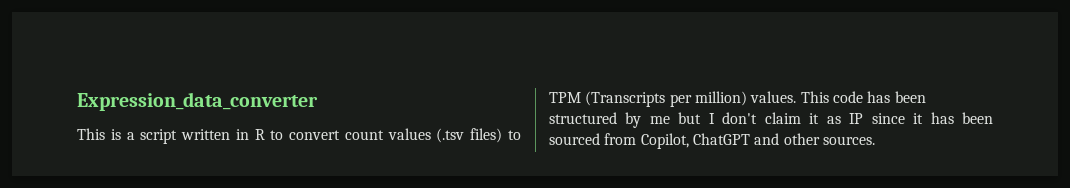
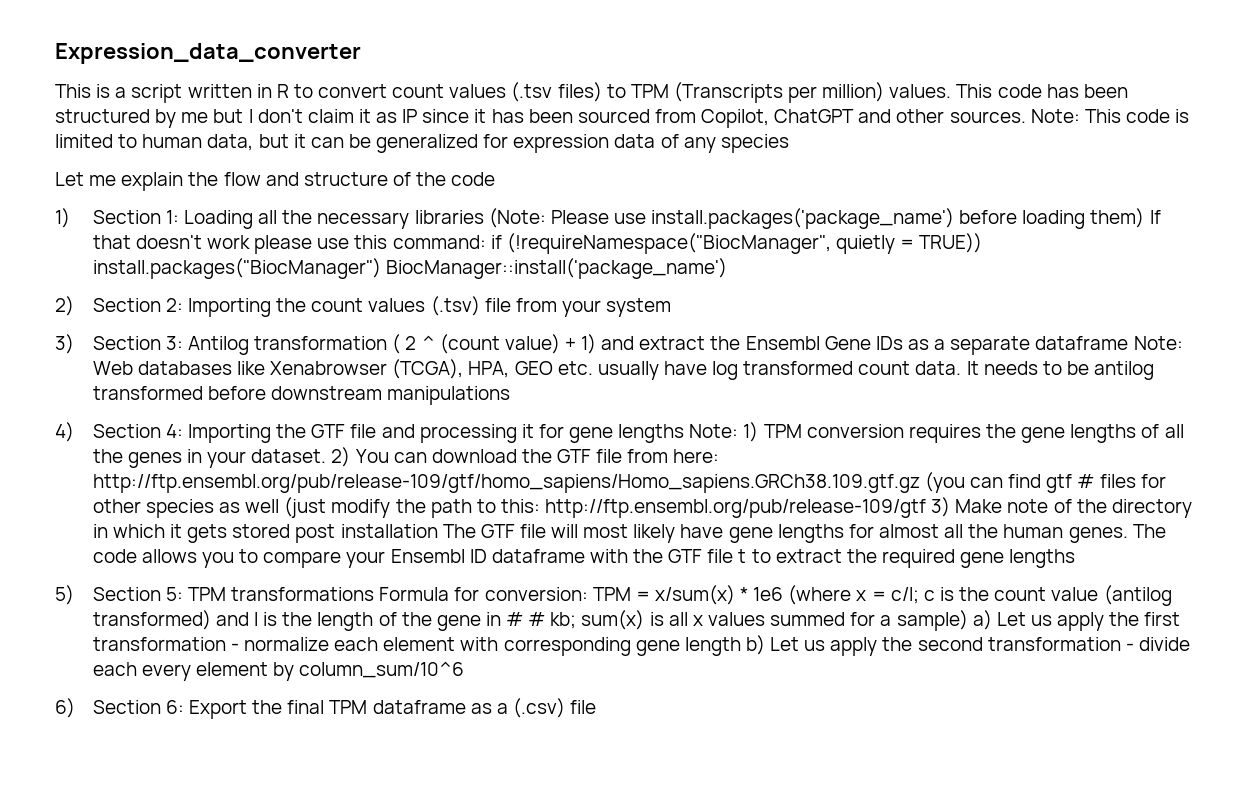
(875, 140) none -> [1030,109,1190,123] [55,134,789,153] [55,172,496,191] [55,208,1161,229] [92,233,983,254] [92,258,727,279] [55,296,672,317] [55,334,1183,355] [92,359,1155,380] [92,386,511,405] [55,422,1184,443] [92,447,720,468] [92,472,1166,493] [92,497,1192,518] [92,524,1166,543] [92,549,1076,568] [55,585,1172,606] [92,610,1181,631] [92,635,1190,656] [92,661,465,681] [55,698,597,719] Note: This code is limited to human data, but it can be generalized for expression data of any species // Let me explain the flow and structure of the code // 1) Section 1: Loading all the necessary libraries (Note: Please use install.packages('package_name') before loading them) If that doesn't work please use this command: if (!requireNamespace("BiocManager", quietly = TRUE)) install.packages("BiocManager") BiocManager::install('package_name') // 2) Section 2: Importing the count values (.tsv) file from your system // 3) Section 3: Antilog transformation ( 2 ^ (count value) + 1) and extract the Ensembl Gene IDs as a separate dataframe Note: Web databases like Xenabrowser (TCGA), HPA, GEO etc. usually have log transformed count data. It needs to be antilog transformed before downstream manipulations // 4) Section 4: Importing the GTF file and processing it for gene lengths Note: 1) TPM conversion requires the gene lengths of all the genes in your dataset. 2) You can download the GTF file from here: http://ftp.ensembl.org/pub/release-109/gtf/homo_sapiens/Homo_sapiens.GRCh38.109.gtf.gz (you can find gtf # files for other species as well (just modify the path to this: http://ftp.ensembl.org/pub/release-109/gtf 3) Make note of the directory in which it gets stored post installation The GTF file will most likely have gene lengths for almost all the human genes. The code allows you to compare your Ensembl ID dataframe with the GTF file t to extract the required gene lengths // 5) Section 5: TPM transformations Formula for conversion: TPM = x/sum(x) * 1e6 (where x = c/l; c is the count value (antilog transformed) and l is the length of the gene in # # kb; sum(x) is all x values summed for a sample) a) Let us apply the first transformation - normalize each element with corresponding gene length b) Let us apply the second transformation - divide each every element by column_sum/10^6 // 6) Section 6: Export the final TPM dataframe as a (.csv) file

